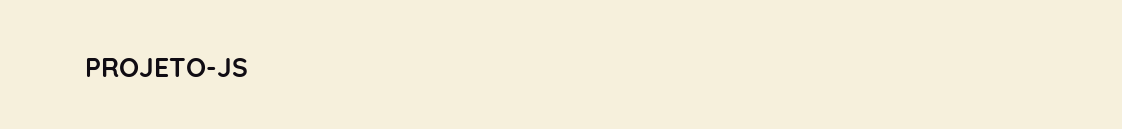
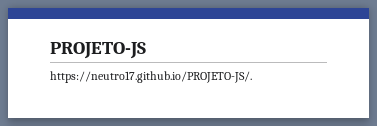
(248, 67) none -> [50,71,252,83] // https://neutro17.github.io/PROJETO-JS/.

